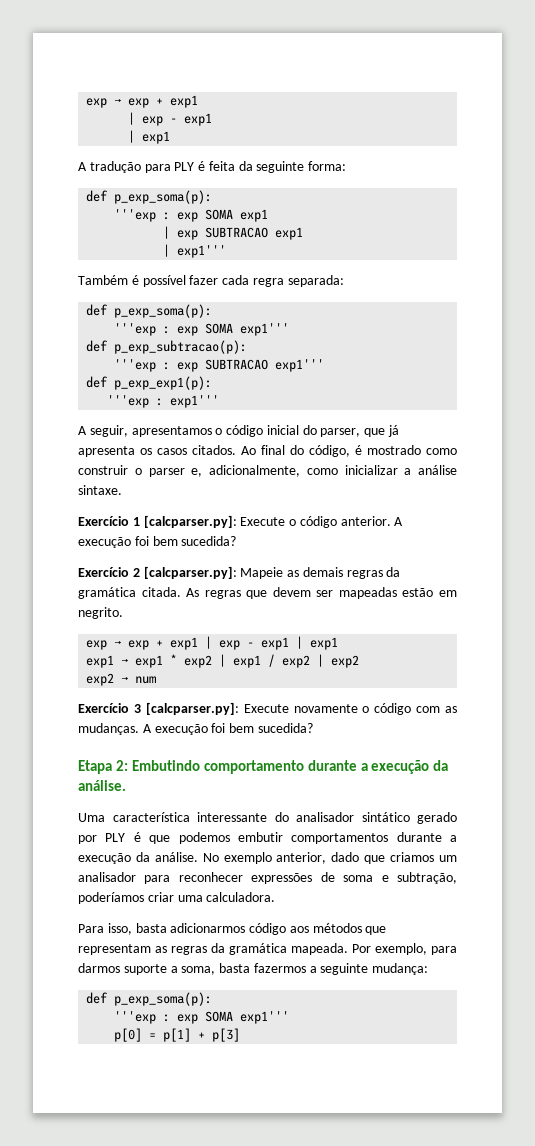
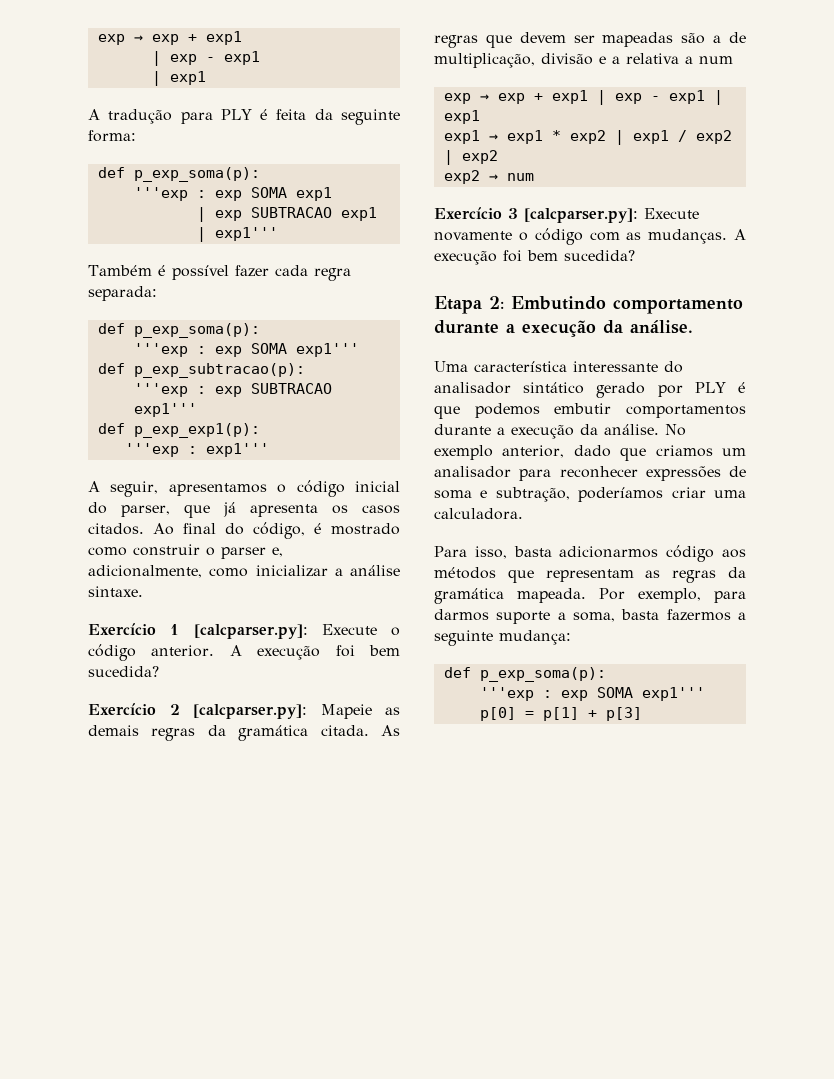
[402,588,458,597] [78,607,123,619] estão em negrito. -> [681,32,746,44] [434,53,733,68] são a de multiplicação, divisão e a relativa a num

